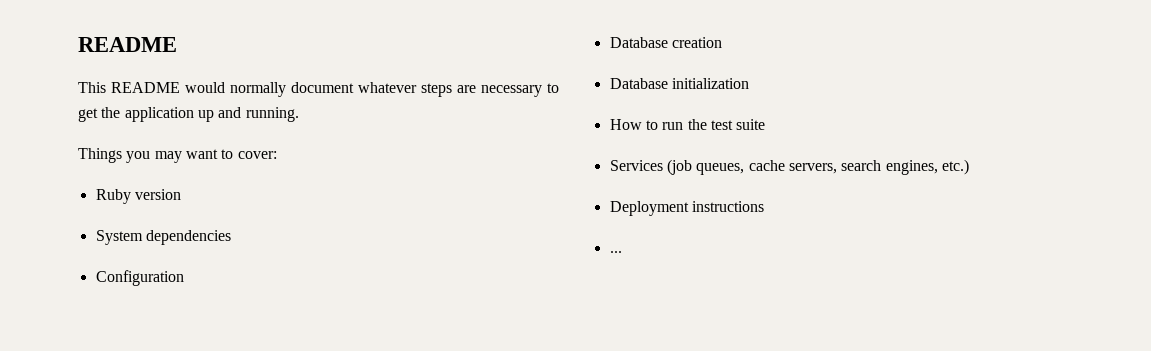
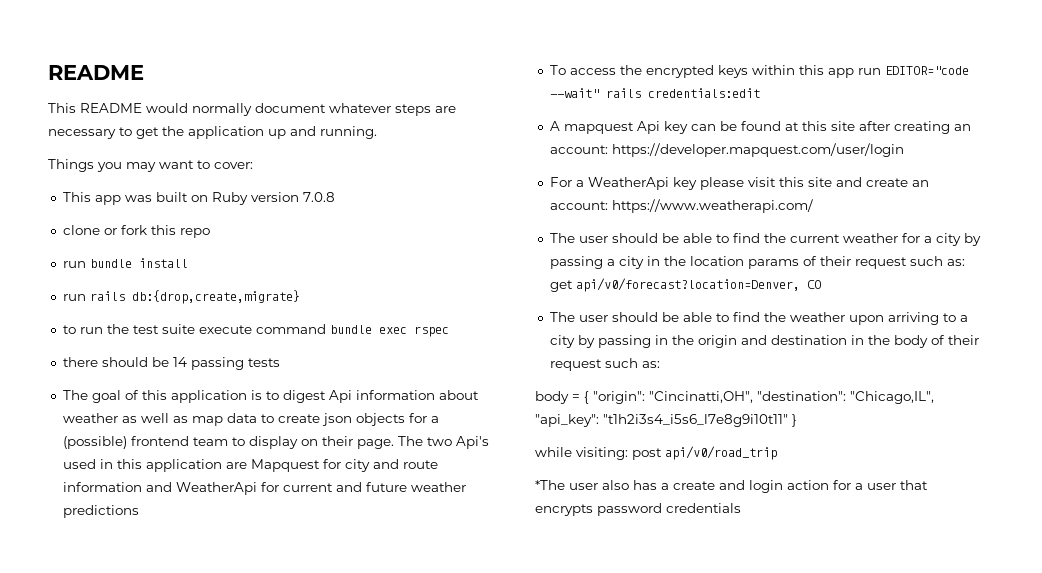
[95,189,181,204] [95,230,231,245] [95,270,184,286] [609,37,722,48] [609,78,749,89] [609,119,642,130] Ruby version // System dependencies // Configuration // Database creation // Database initialization // How -> [62,192,335,205] [62,225,210,238] [62,258,188,268] [62,290,300,304] This app was built on Ruby version 7.0.8 // clone or fork this repo // run bundle install // run rails db:{drop,create,migrate} //
[609,159,969,175] [609,201,764,216] [609,251,622,253] // Services (job queues, cache servers, search engines, etc.) // Deployment instructions // ... -> [198,324,449,337] [62,357,280,370] [62,390,479,403] [62,413,439,426] [62,436,489,449] [62,459,438,472] [62,482,466,495] [62,505,139,518] [549,65,969,78] [549,88,760,98] [549,121,971,134] [549,143,904,157] [549,177,929,190] [549,199,813,213] [549,233,981,246] [549,256,965,269] [549,278,821,292] [549,312,968,325] [549,335,979,348] [549,358,660,371] [535,391,934,404] [535,414,797,427] [535,446,777,460] [535,480,928,493] [535,503,741,516] execute command bundle exec rspec // there should be 14 passing tests // The goal of this application is to digest Api information about weather as well as map data to create json objects for a (possible) frontend team to display on their page. The two Api's used in this application are Mapquest for city and route information and WeatherApi for current and future weather predictions // To access the encrypted keys within this app run EDITOR="code --wait" rails credentials:edit // A mapquest Api key can be found at this site after creating an account: https://developer.mapquest.com/user/login // For a WeatherApi key please visit this site and create an account: https://www.weatherapi.com/ // The user should be able to find the current weather for a city by passing a city in the location params of their request such as: get api/v0/forecast?location=Denver, CO // The user should be able to find the weather upon arriving to a city by passing in the origin and destination in the body of their request such as: // body = { "origin": "Cincinatti,OH", "destination": "Chicago,IL", "api_key": "t1h2i3s4_i5s6_l7e8g9i10t11" } // while visiting: post api/v0/road_trip // *The user also has a create and login action for a user that encrypts password credentials

